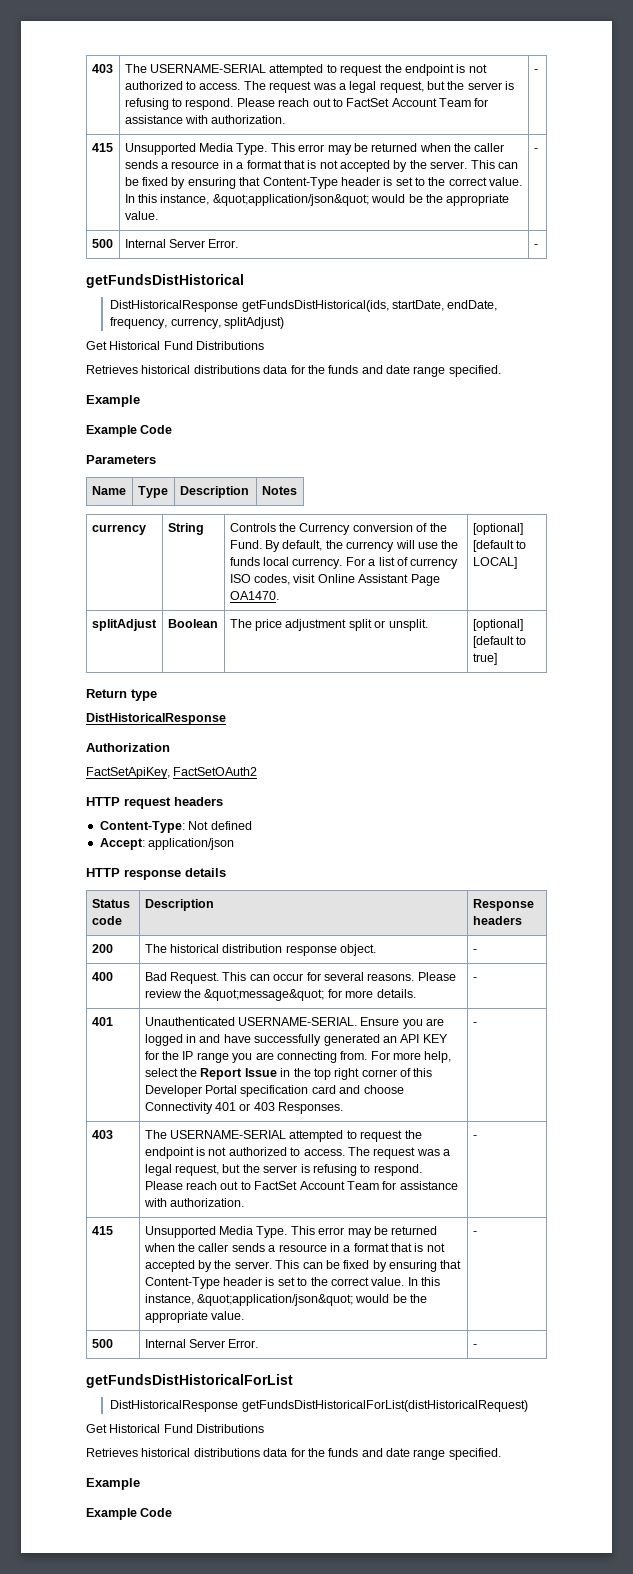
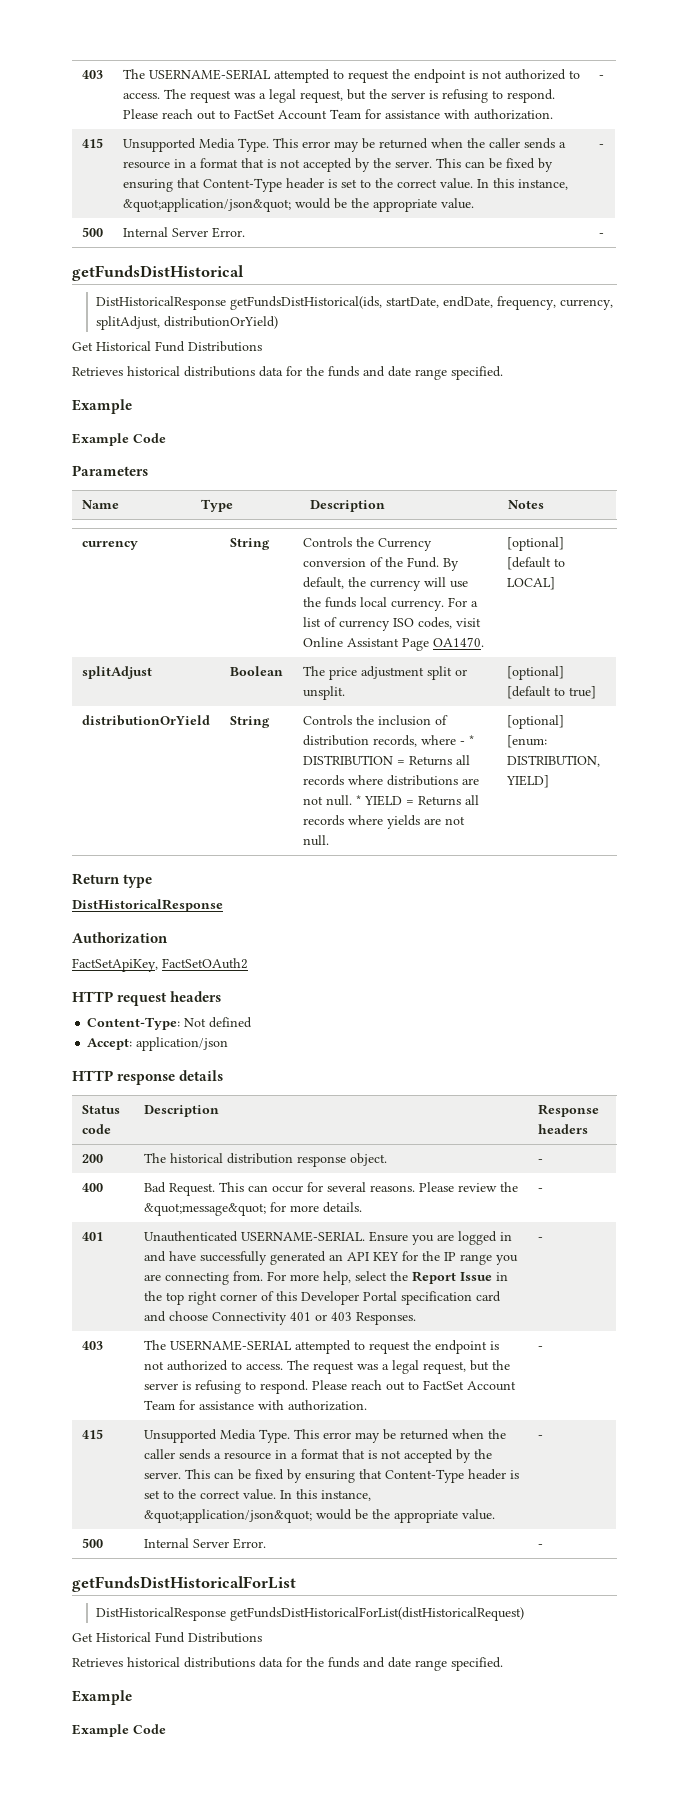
[223,317,284,329] splitAdjust) -> [95,316,278,330] splitAdjust, distributionOrYield)
(497, 659) none -> [81,715,210,726] [229,716,270,728] [302,715,448,726] [302,735,474,747] [302,755,470,766] [302,775,479,786] [302,795,479,806] [302,815,465,829] [302,835,329,846] [506,715,564,729] [506,735,547,748] [506,755,600,767] [505,775,549,788] // distributionOrYield | String | Controls the inclusion of distribution records, where - * DISTRIBUTION = Returns all records where distributions are not null. * YIELD = Returns all records where yields are not null. | [optional] [enum: DISTRIBUTION, YIELD]

